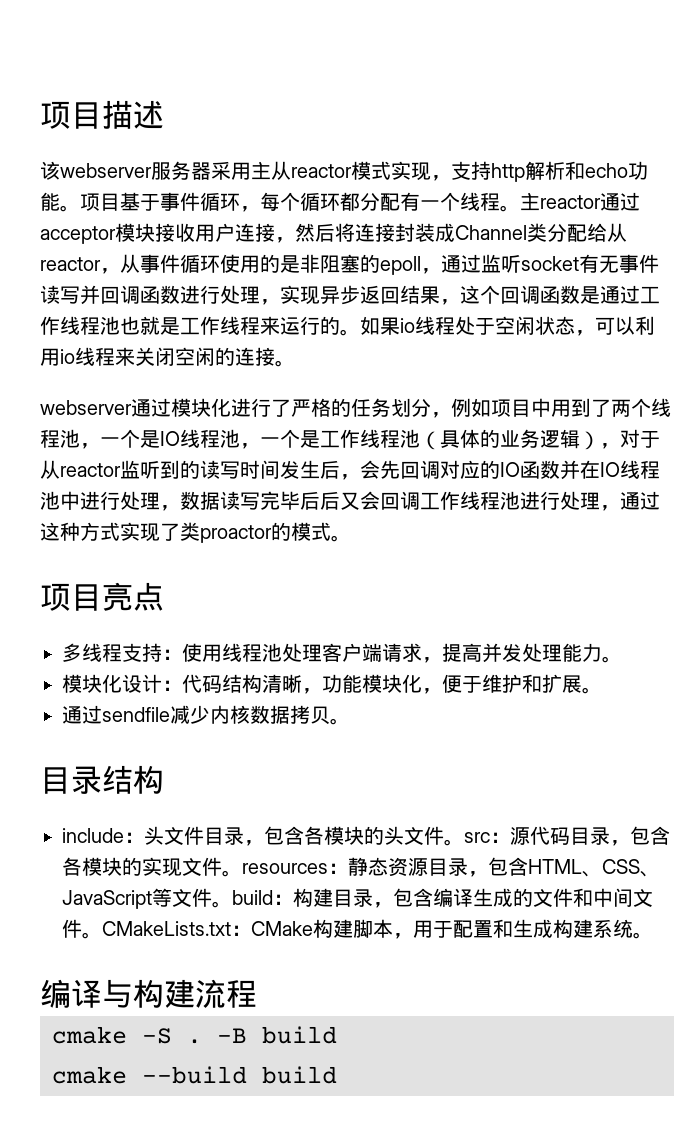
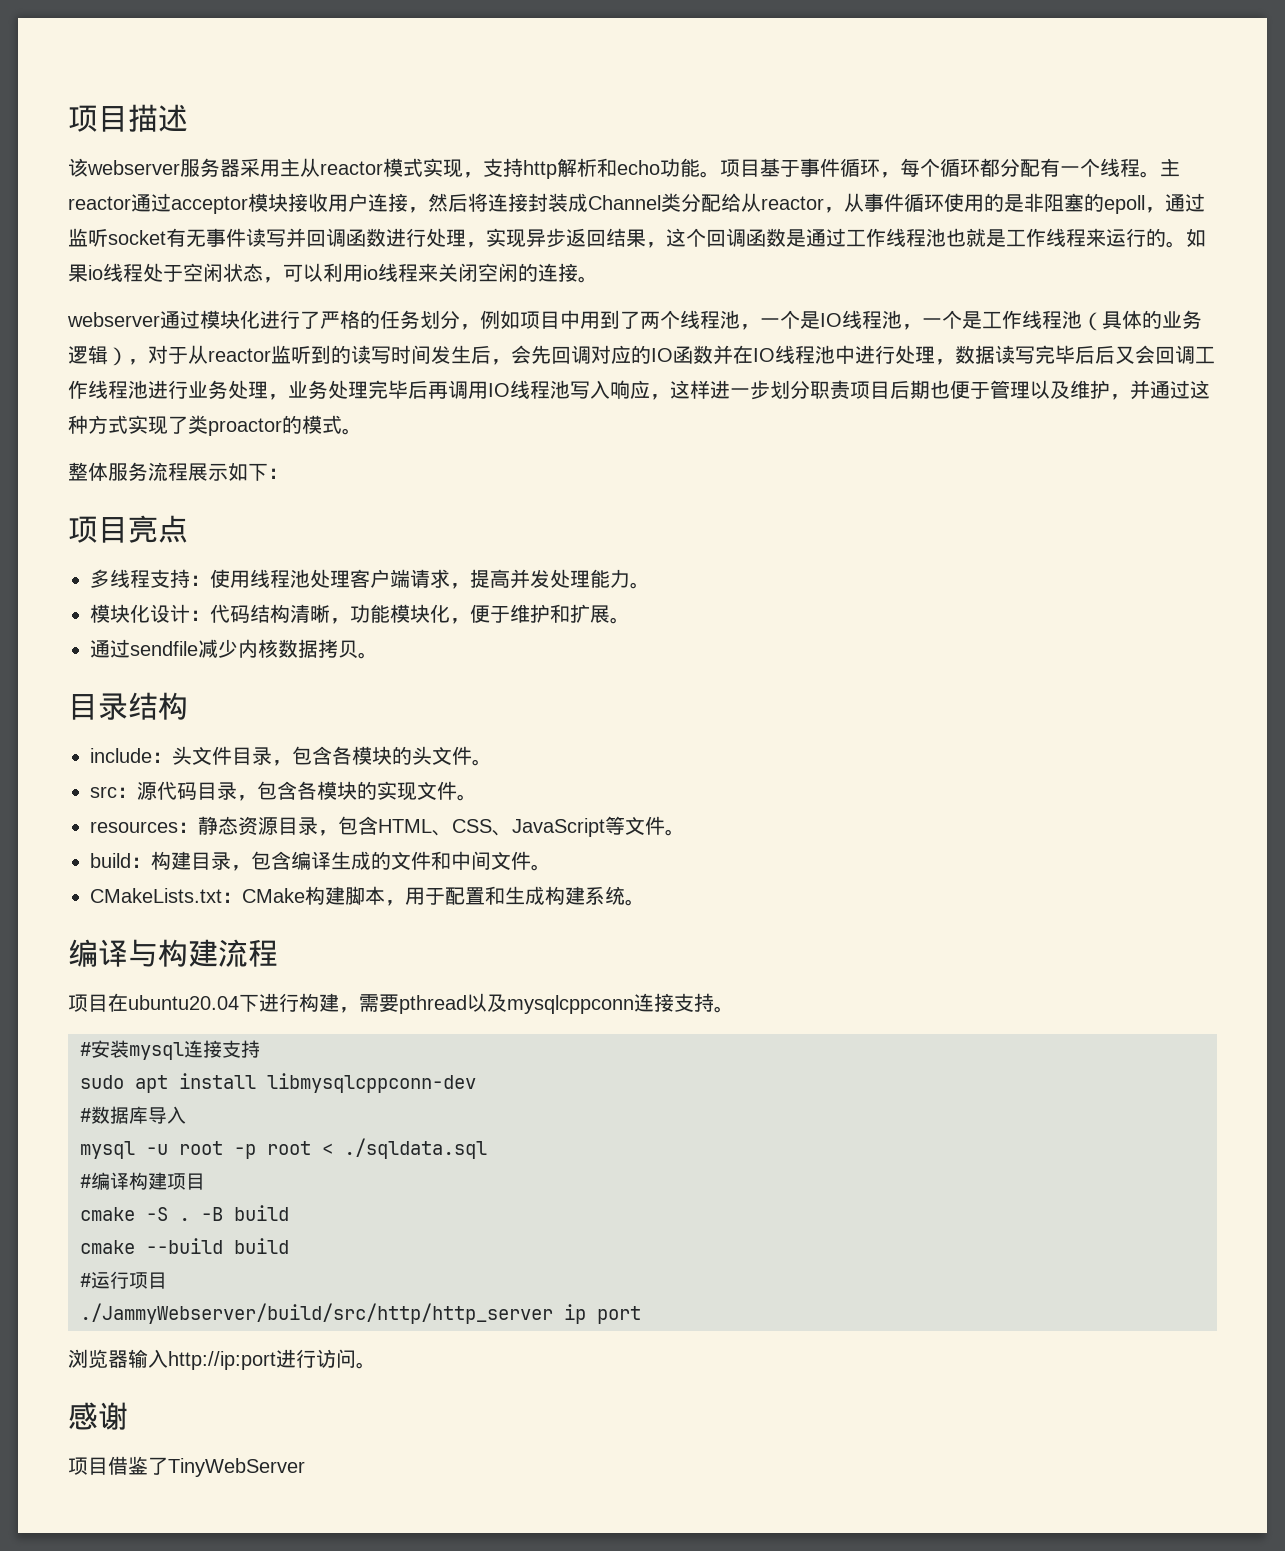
[560,491,620,511] 处理， -> [188,380,1150,400] 业务处理，业务处理完毕后再调用IO线程池写入响应，这样进一步划分职责项目后期也便于管理以及维护，并
(351, 538) none -> [68,462,288,481] // 整体服务流程展示如下：
(464, 842) none -> (492, 762) //
(242, 873) none -> (477, 797) //
(232, 904) none -> (685, 832) //
(102, 935) none -> (551, 867) //
(257, 994) none -> [68,993,734,1014] [80,1040,260,1060] [80,1073,476,1093] [80,1106,186,1124] [80,1138,487,1159] [80,1172,205,1190] // 项目在ubuntu20.04下进行构建，需要pthread以及mysqlcppconn连接支持。 // #安装mysql连接支持 // sudo apt install libmysqlcppconn-dev // #数据库导入 // mysql -u root -p root < ./sqldata.sql // #编译构建项目
(337, 1075) none -> [80,1271,167,1289] [80,1303,641,1324] [68,1349,376,1370] [68,1402,128,1430] [68,1456,305,1477] // #运行项目 // ./JammyWebserver/build/src/http/http_server ip port // 浏览器输入http://ip:port进行访问。 // 感谢 // 项目借鉴了TinyWebServer

